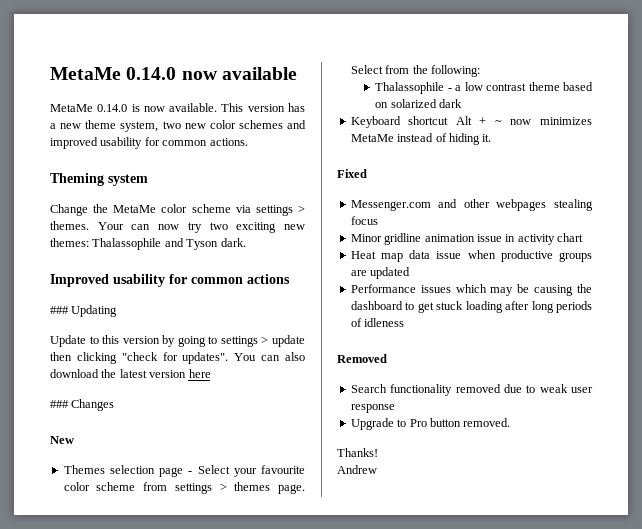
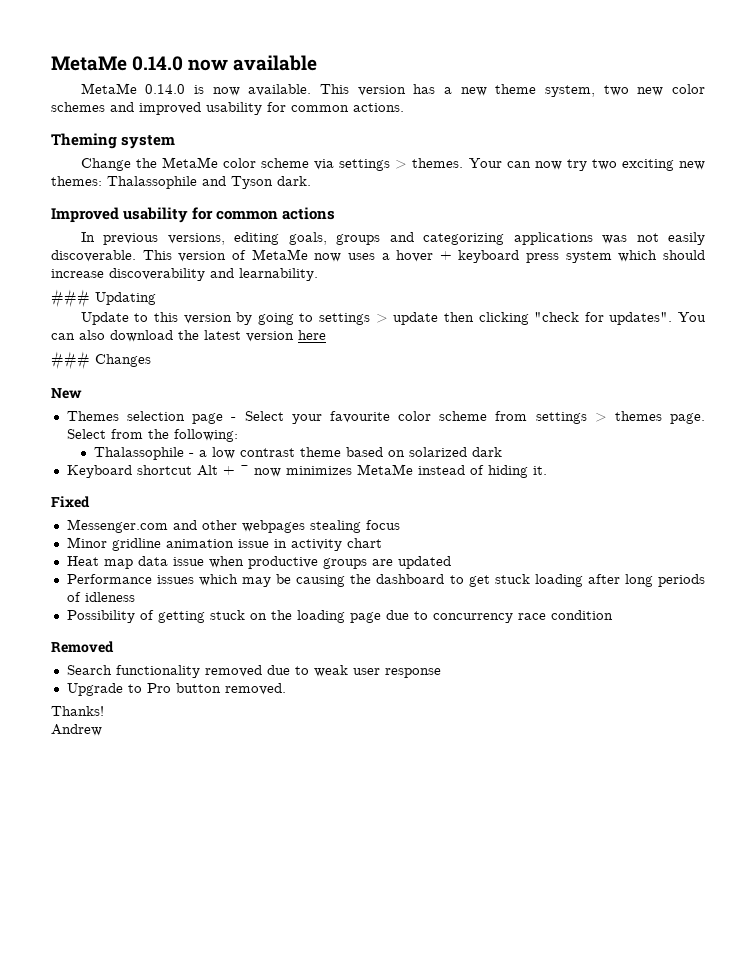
(290, 279) none -> [80,232,705,245] [51,249,706,263] [51,268,318,281] // In previous versions, editing goals, groups and categorizing applications was not easily discoverable. This version of MetaMe now uses a hover + keyboard press system which should increase discoverability and learnability.
(405, 322) none -> [66,610,613,623] // Possibility of getting stuck on the loading page due to concurrency race condition

